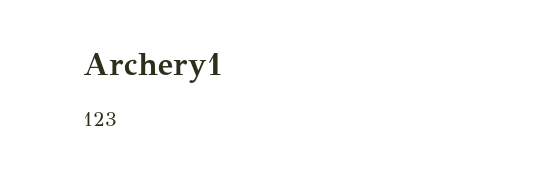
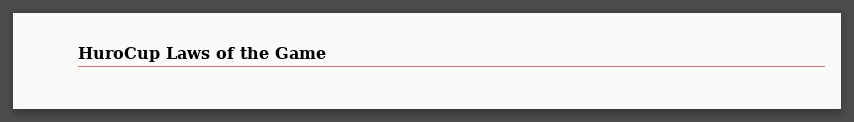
[83,53,223,83] [83,112,117,126] Archery1 // 123 -> [78,47,326,62] HuroCup Laws of the Game

